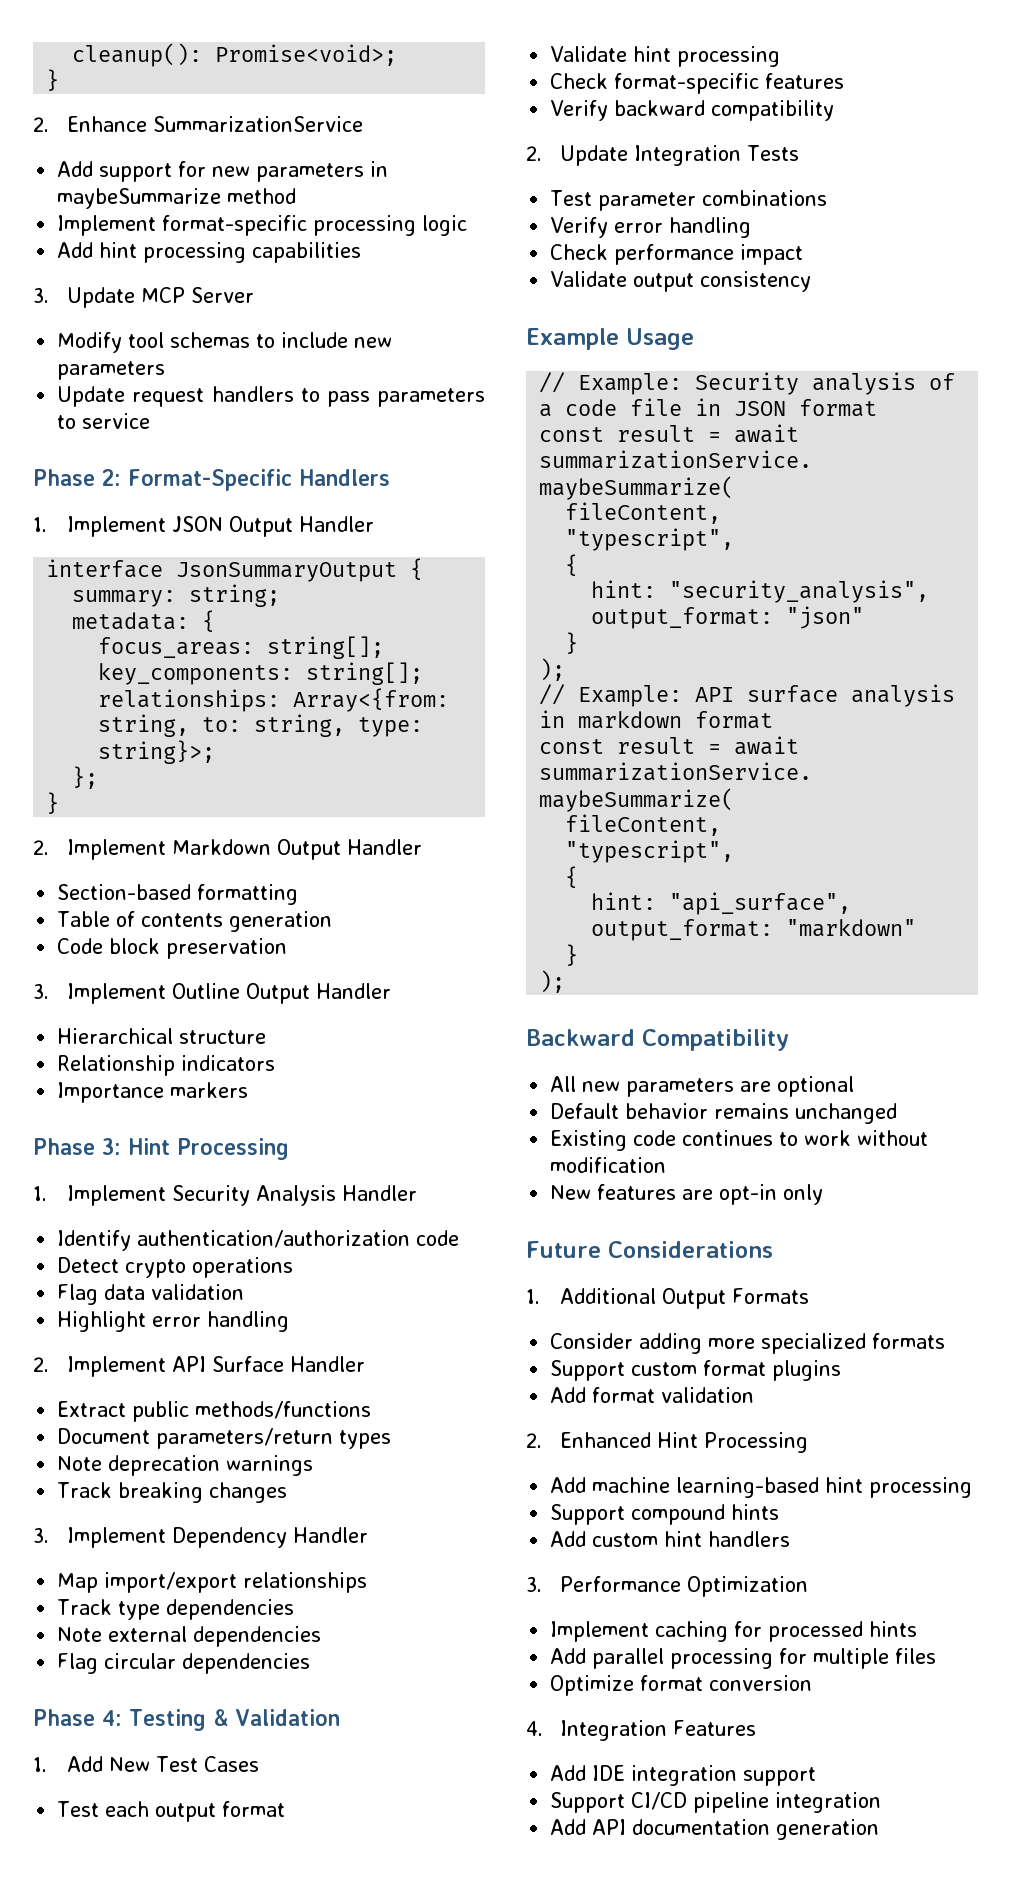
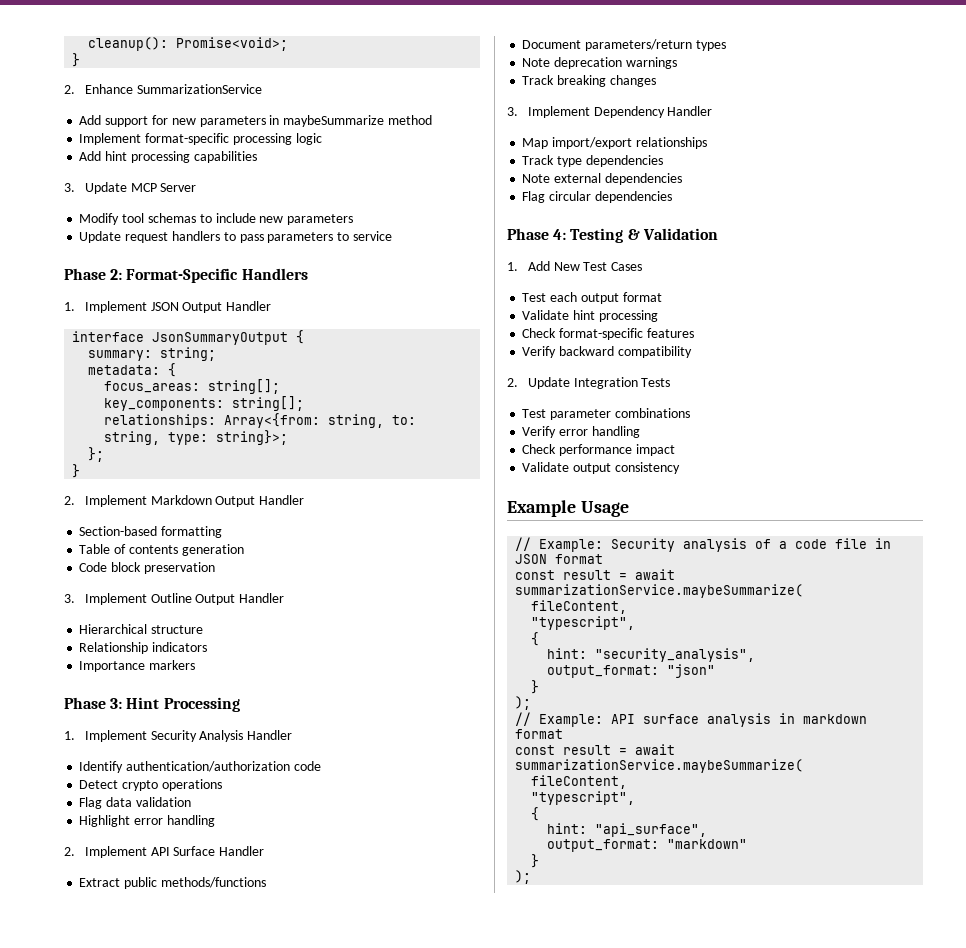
[526,1029,789,1051] [550,1076,855,1097] [550,1103,898,1124] [550,1130,929,1151] [550,1157,667,1173] [550,1184,824,1205] [526,1241,773,1258] [526,1288,810,1309] [550,1333,946,1354] [550,1360,842,1381] [550,1387,755,1403] [526,1432,809,1453] [550,1477,973,1498] [550,1504,780,1525] [550,1531,791,1547] [526,1576,809,1597] [550,1621,918,1642] [550,1648,937,1669] [550,1675,813,1696] [526,1720,757,1741] [550,1765,817,1786] [550,1792,882,1813] [550,1819,880,1840] // Backward Compatibility // All new parameters are optional // Default behavior remains unchanged // Existing code continues to work without modification // New features are opt-in only // Future Considerations // 1. Additional Output Formats // Consider adding more specialized formats // Support custom format plugins // Add format validation // 2. Enhanced Hint Processing // Add machine learning-based hint processing // Support compound hints // Add custom hint handlers // 3. Performance Optimization // Implement caching for processed hints // Add parallel processing for multiple files // Optimize format conversion // 4. Integration Features // Add IDE integration support // Support CI/CD pipeline integration // Add API documentation generation -> (532, 877) none

